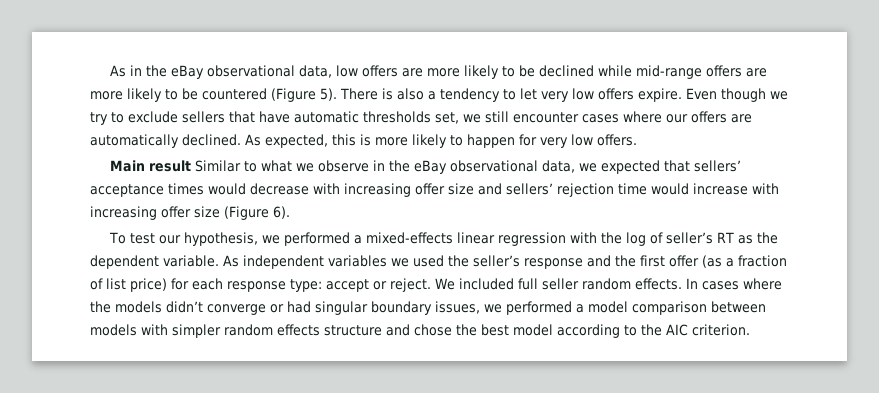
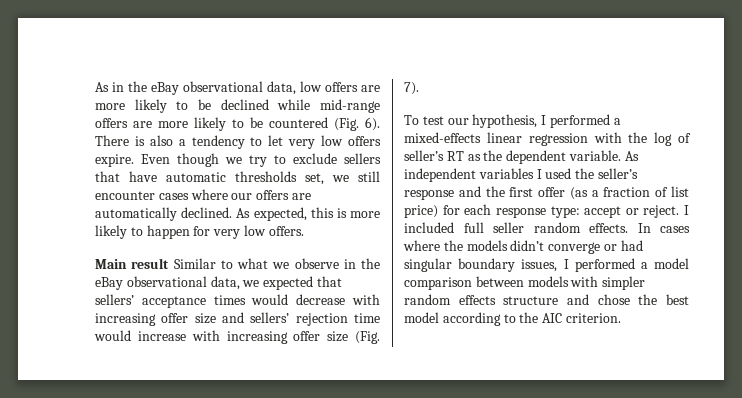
[271,88,337,102] (Figure 5). -> [334,117,380,131] (Fig. 6).
[224,206,290,220] (Figure 6). -> [355,331,380,344] [404,82,419,95] (Fig. 7).
[262,235,281,244] we -> [541,115,547,125] I
[391,258,409,267] we -> [536,169,542,179] I
[435,278,455,290] We -> [684,205,689,215] I
[484,304,502,313] we -> [563,259,569,269] I

